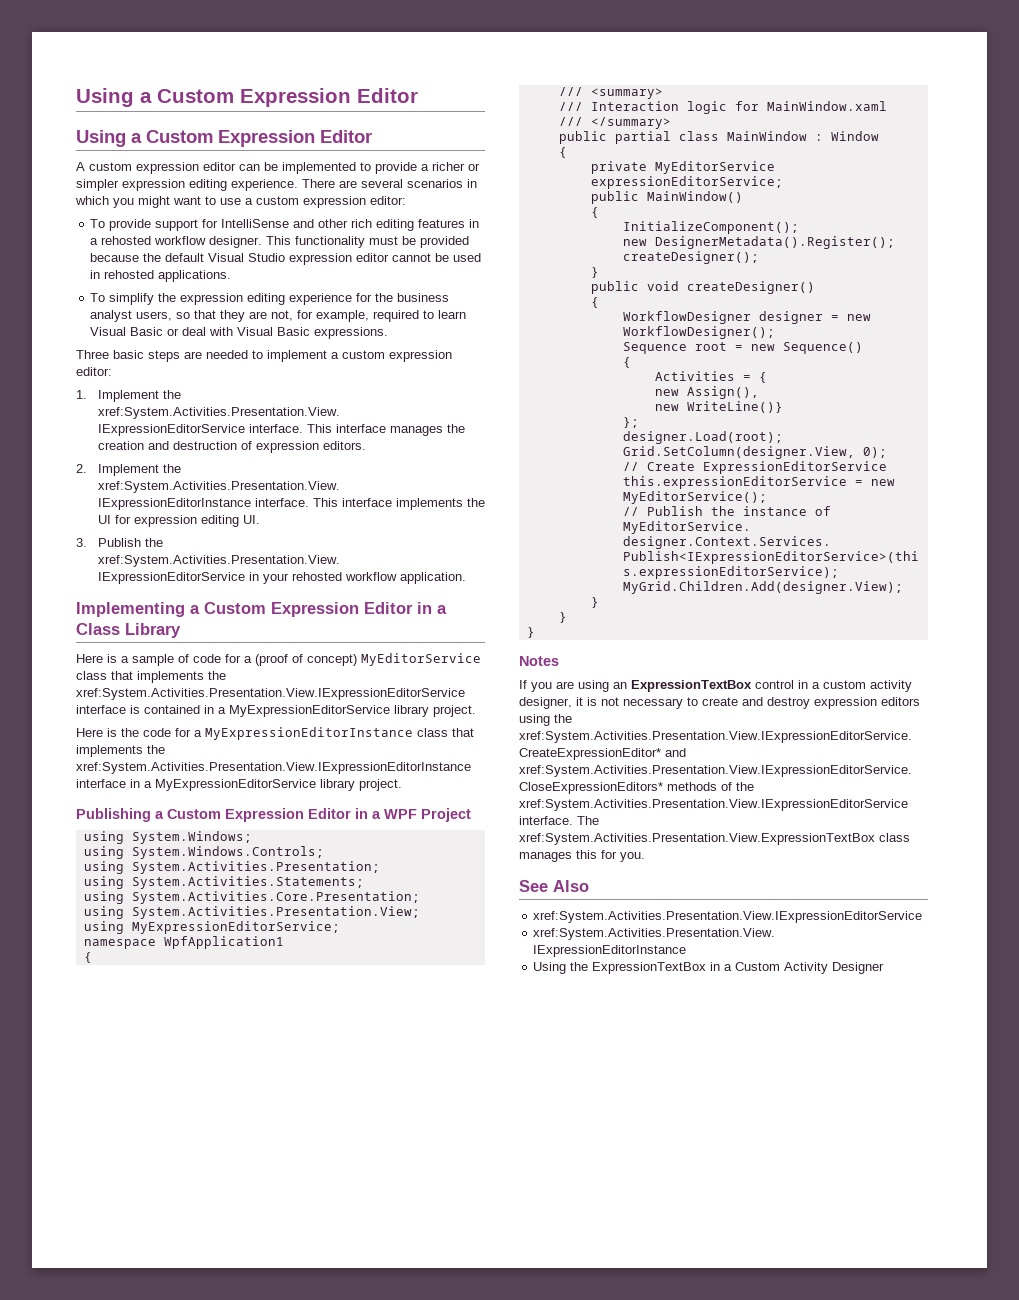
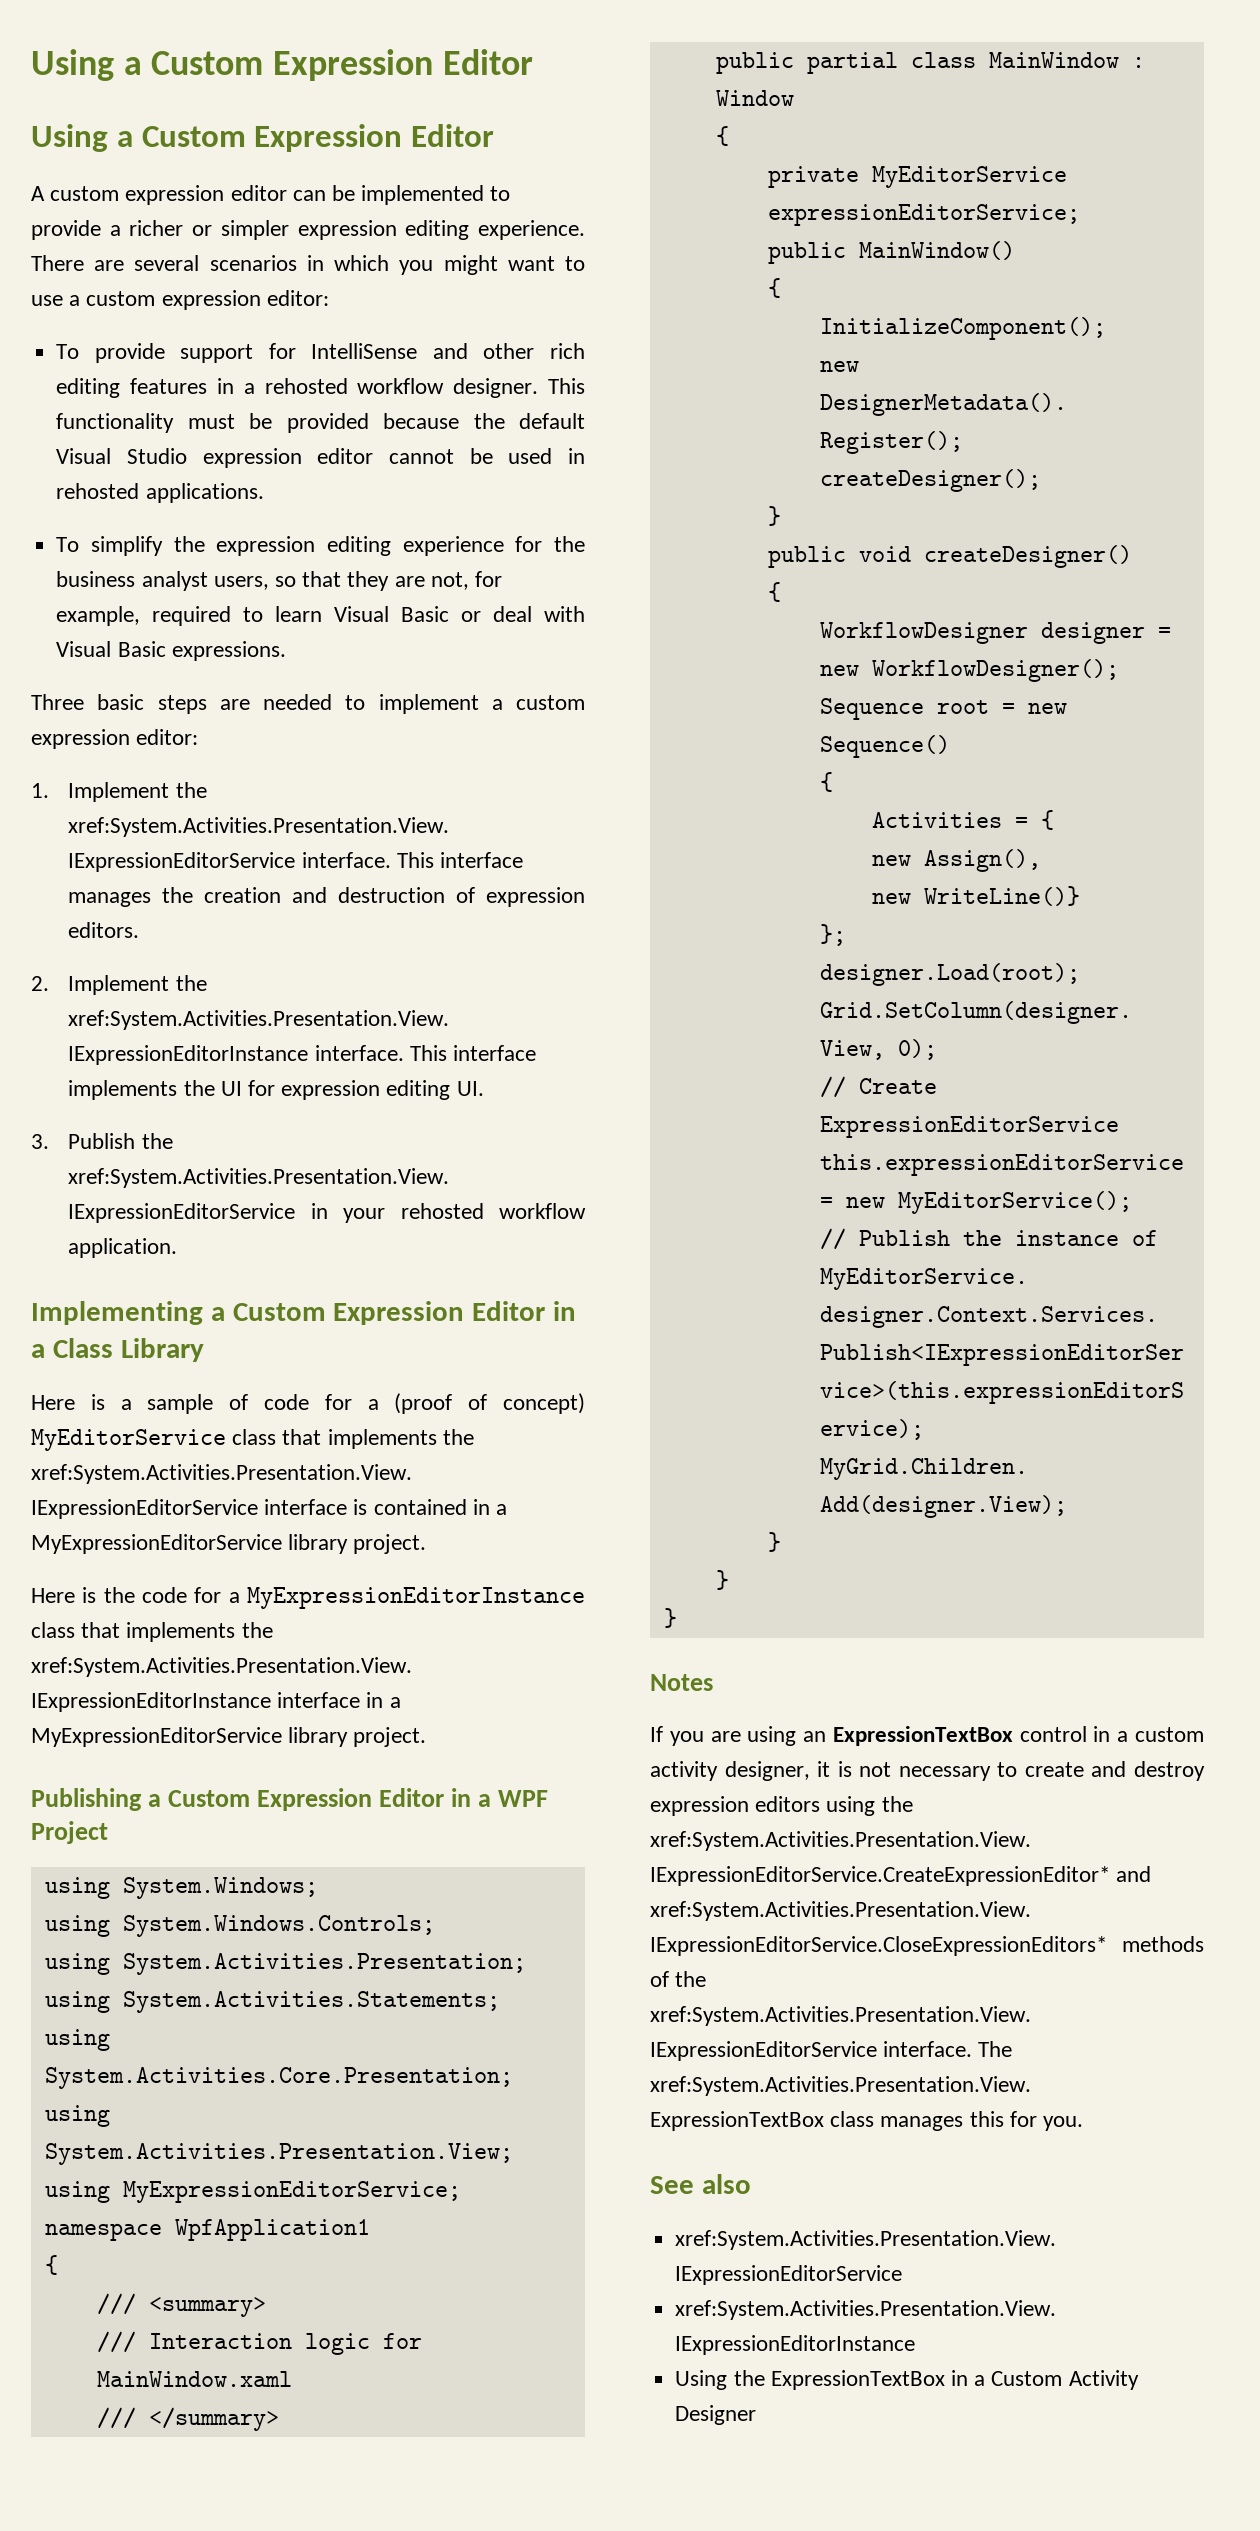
[553,880,589,892] Also -> [701,2174,751,2194] also

